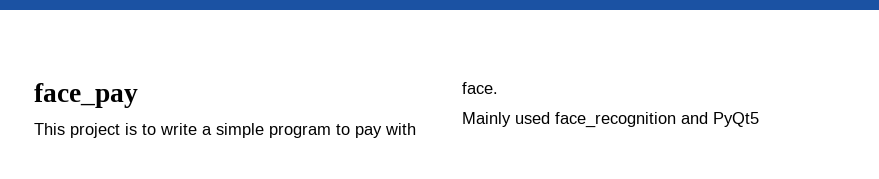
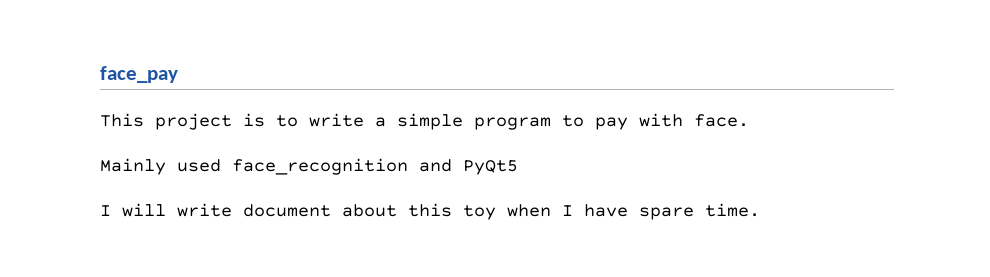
(759, 119) none -> [100,203,760,220] // I will write document about this toy when I have spare time.

